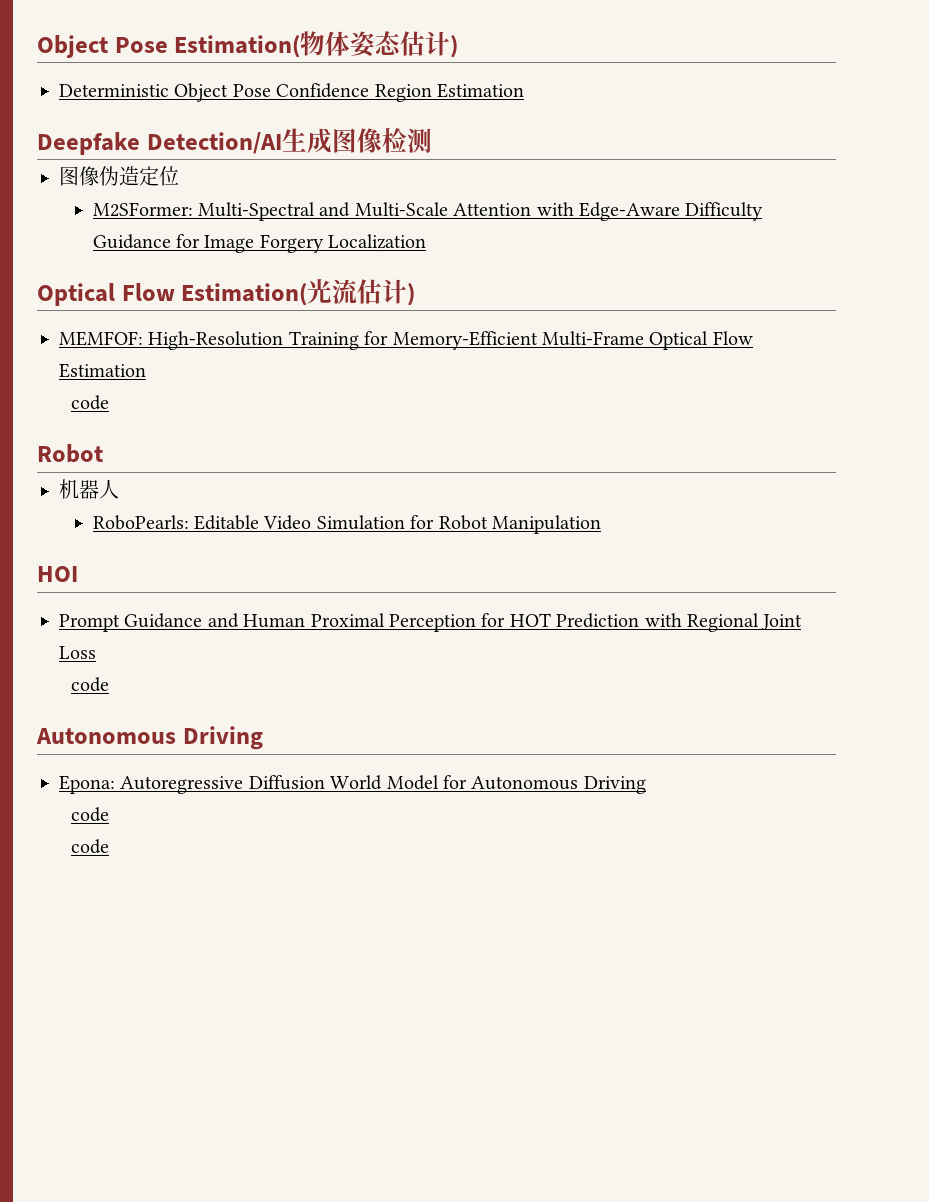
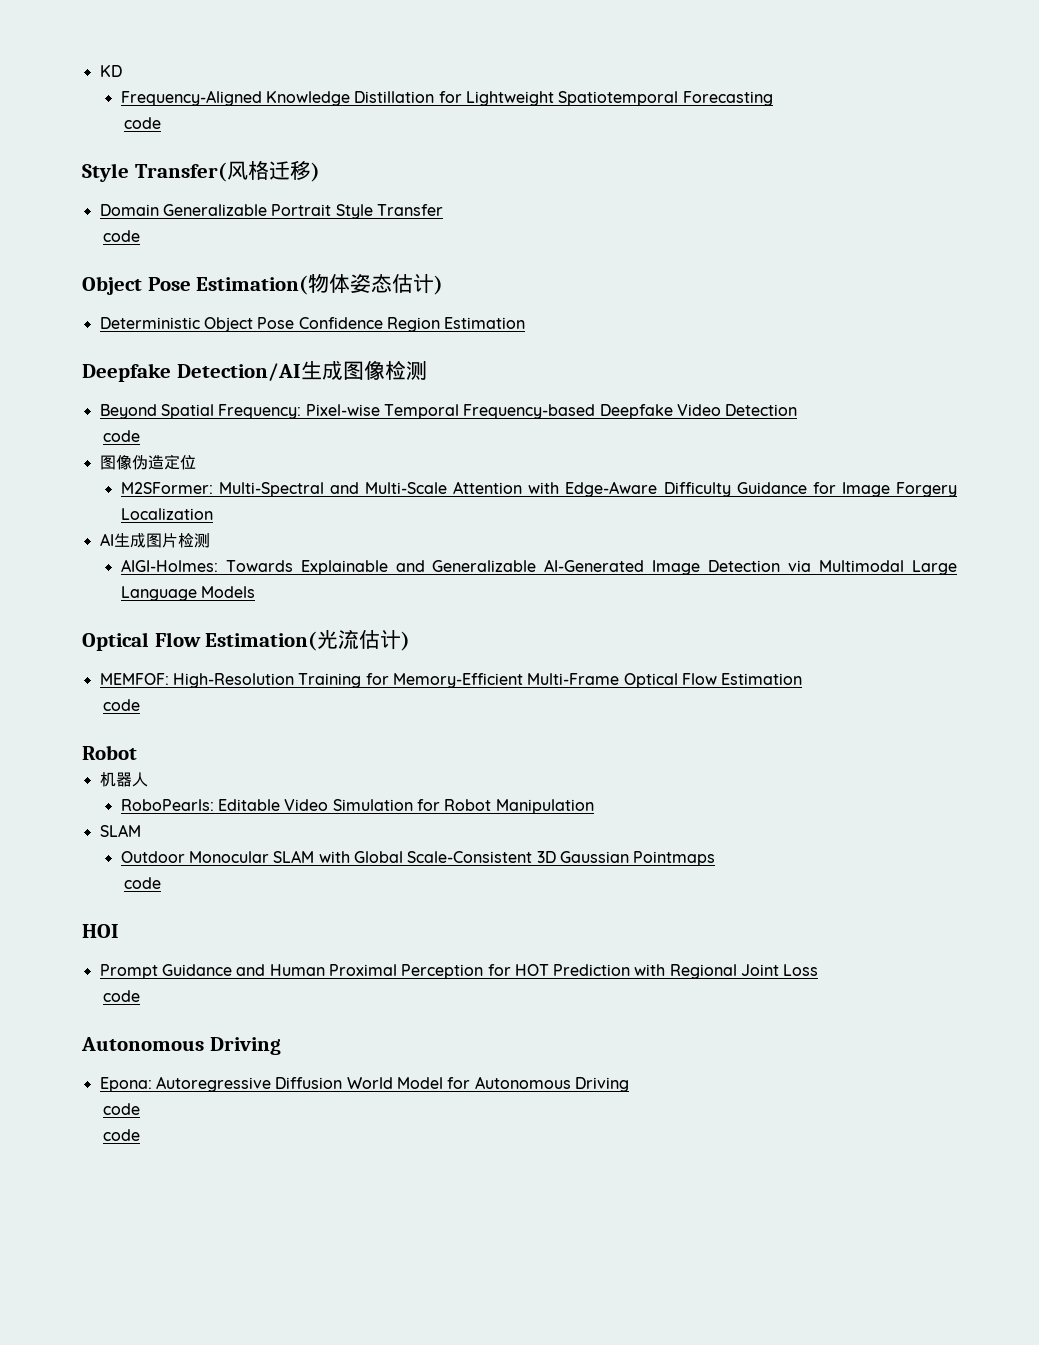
(37, 46) none -> [99,65,122,77] [120,90,773,106] [124,117,162,129] [82,160,320,182] [99,204,443,219] [103,230,141,242] KD // Frequency-Aligned Knowledge Distillation for Lightweight Spatiotemporal Forecasting // code // Style Transfer(风格迁移) // Domain Generalizable Portrait Style Transfer // code //
(432, 140) none -> [99,404,798,419] [103,430,141,442] // Beyond Spatial Frequency: Pixel-wise Temporal Frequency-based Deepfake Video Detection // code
(427, 241) none -> [99,533,210,548] [120,559,958,575] [120,586,256,601] // AI生成图片检测 // AIGI-Holmes: Towards Explainable and Generalizable AI-Generated Image Detection via Multimodal Large Language Models
(602, 524) none -> [99,824,141,837] [120,850,716,866] [124,877,162,889] // SLAM // Outdoor Monocular SLAM with Global Scale-Consistent 3D Gaussian Pointmaps // code

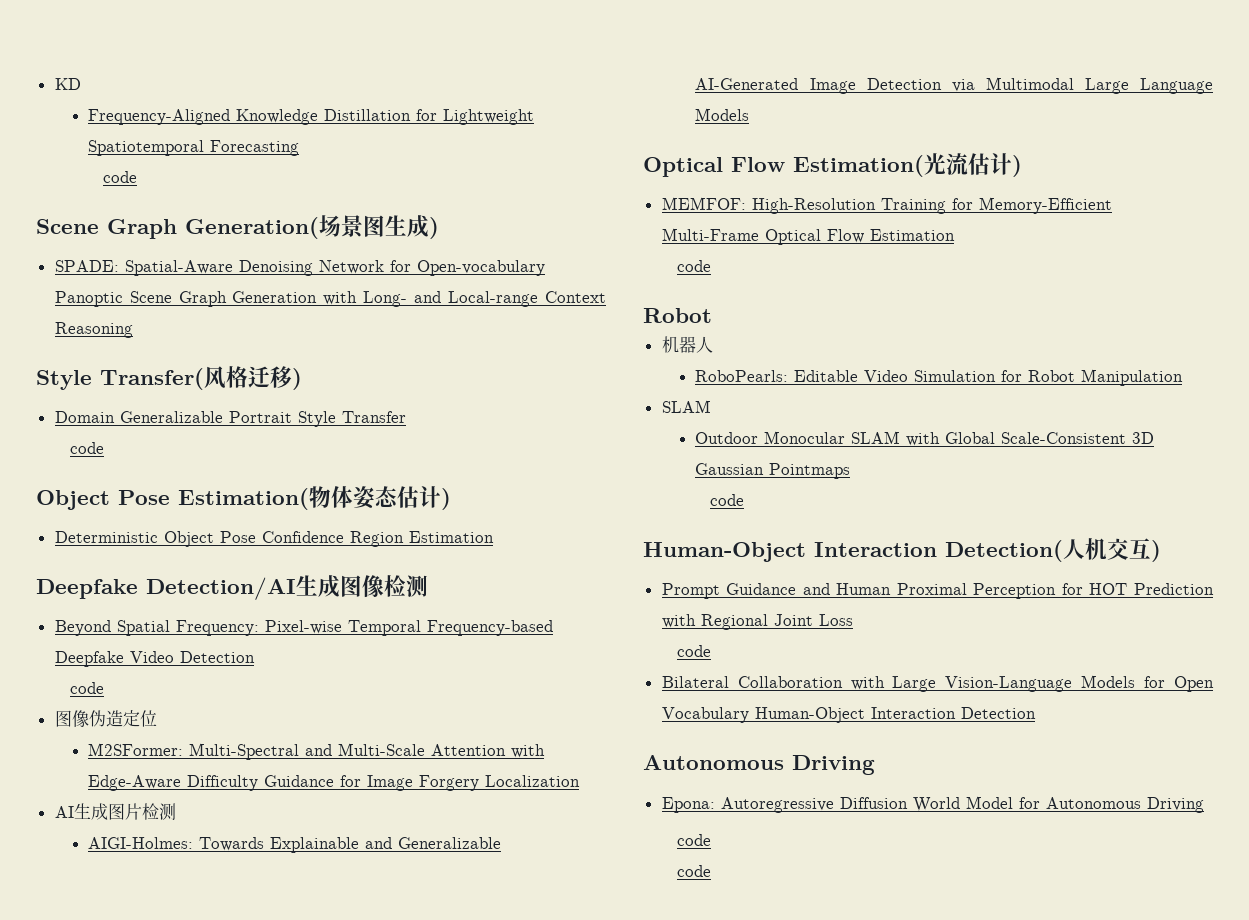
(162, 123) none -> [36,215,439,239] [54,260,545,276] [54,291,607,307] [54,322,133,338] // Scene Graph Generation(场景图生成) // SPADE: Spatial-Aware Denoising Network for Open-vocabulary Panoptic Scene Graph Generation with Long- and Local-range Context Reasoning
[82,924,119,938] HOI -> [643,538,1161,562] Human-Object Interaction Detection(人机交互)
(141, 996) none -> [661,675,1214,692] [661,707,1036,723] // Bilateral Collaboration with Large Vision-Language Models for Open Vocabulary Human-Object Interaction Detection

